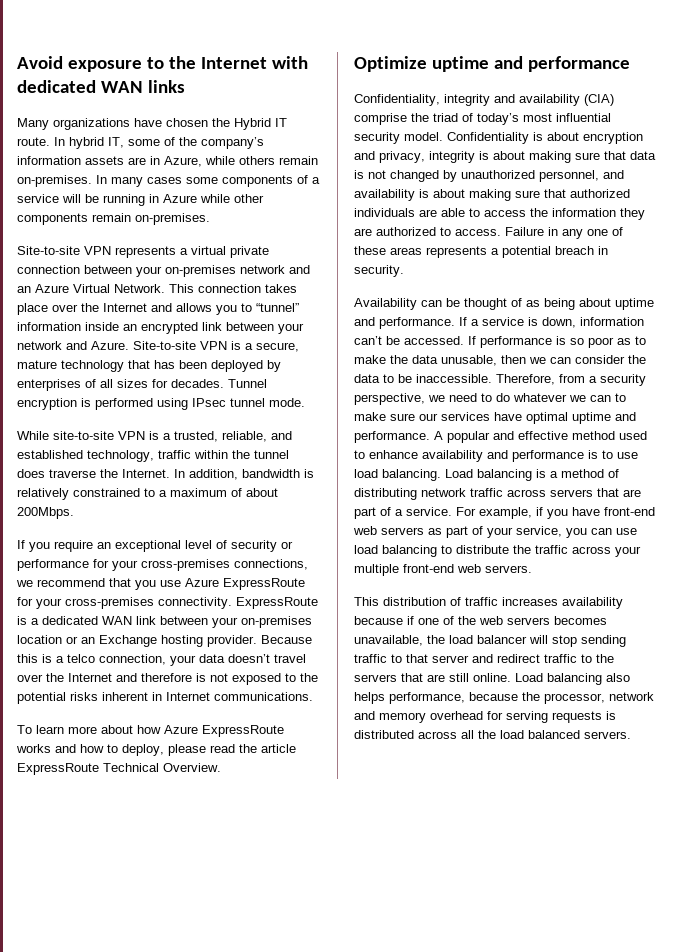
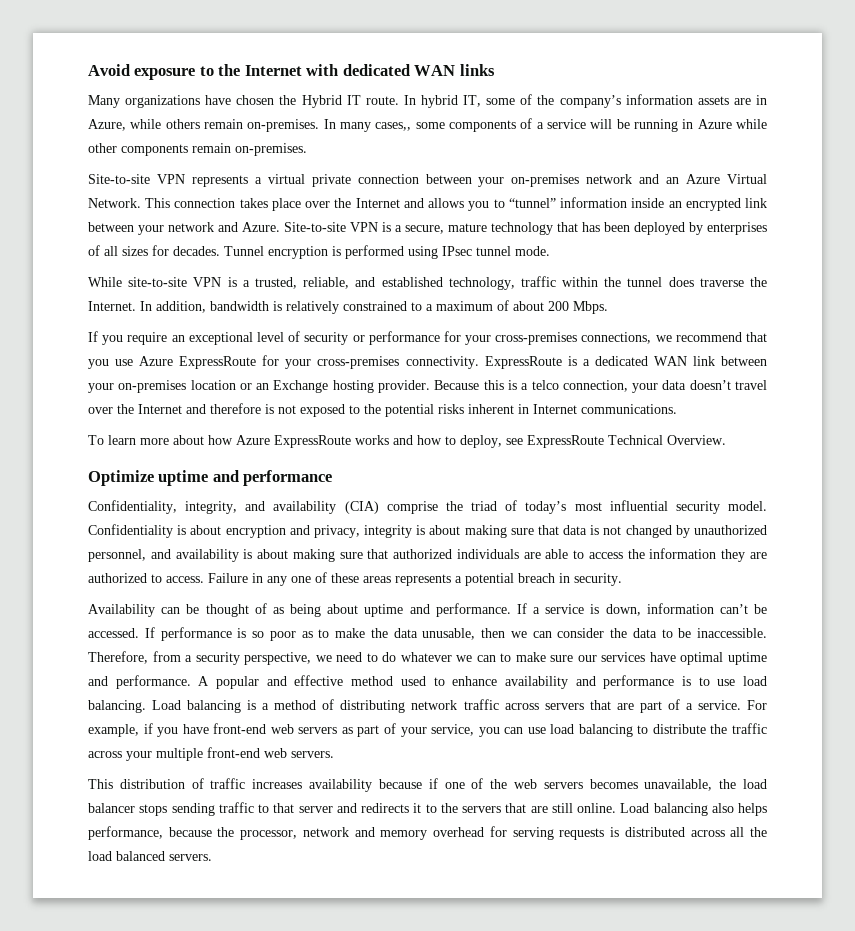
[147,177,182,184] cases -> [375,122,412,131] cases,,
[17,507,74,519] 200Mbps. -> [548,301,608,314] 200 Mbps.
[168,744,296,756] please read the article -> [506,438,523,445] see
[444,94,490,106] integrity -> [185,501,238,514] integrity,
[529,635,577,647] will stop -> [139,804,168,816] stops
[497,654,577,663] redirect traffic -> [361,803,422,813] redirects it

